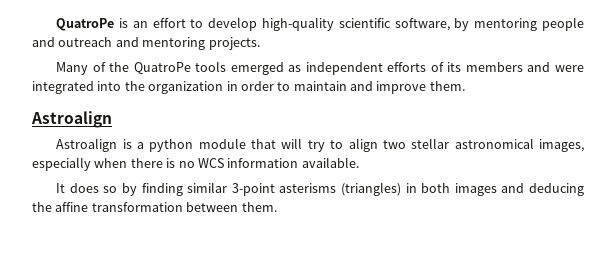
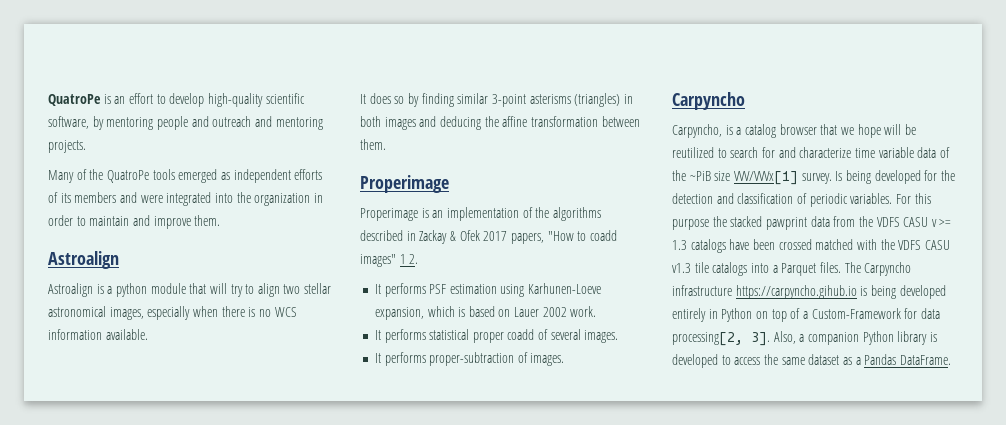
(277, 207) none -> [360,175,449,193] [360,207,601,221] [360,230,617,244] [360,254,419,267] [374,283,602,297] [374,306,597,320] [374,329,619,343] [374,352,565,366] [672,92,745,110] [672,124,916,138] [672,147,950,158] [672,170,955,185] [672,193,931,207] [672,216,952,230] [672,239,950,253] [672,262,912,276] [672,285,946,299] [672,308,940,322] [672,331,937,346] [672,354,951,368] // Properimage // Properimage is an implementation of the algorithms described in Zackay & Ofek 2017 papers, "How to coadd images" 1 2. // It performs PSF estimation using Karhunen-Loeve expansion, which is based on Lauer 2002 work. // It performs statistical proper coadd of several images. // It performs proper-subtraction of images. // Carpyncho // Carpyncho, is a catalog browser that we hope will be reutilized to search for and characterize time variable data of the ~PiB size VVV/VVVx[1] survey. Is being developed for the detection and classification of periodic variables. For this purpose the stacked pawprint data from the VDFS CASU v >= 1.3 catalogs have been crossed matched with the VDFS CASU v1.3 tile catalogs into a Parquet files. The Carpyncho infrastructure https://carpyncho.gihub.io is being developed entirely in Python on top of a Custom-Framework for data processing[2, 3]. Also, a companion Python library is developed to access the same dataset as a Pandas DataFrame.

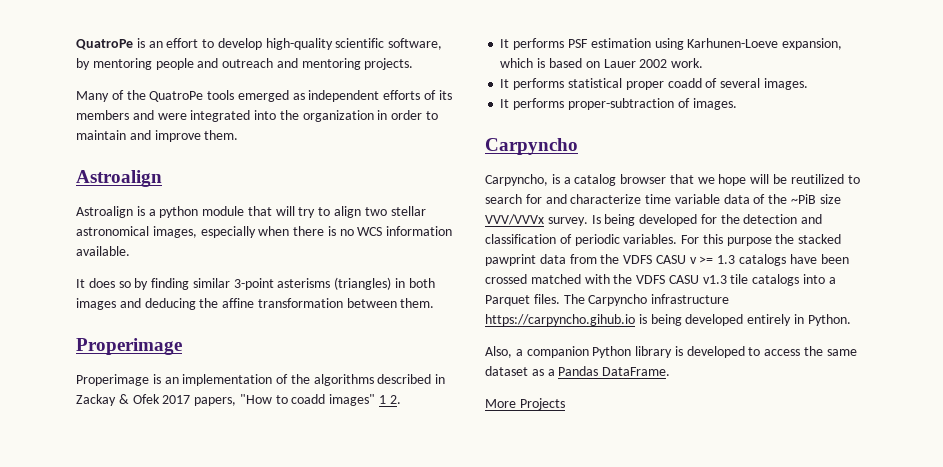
[733,171,798,185] VVV/VVVx[1] -> [485,214,544,225] VVV/VVVx
[721,308,940,322] [672,332,770,346] Python on top of a Custom-Framework for data processing[2, 3]. -> [807,314,851,326] Python. //
(951, 360) none -> [485,398,565,410] // More Projects

